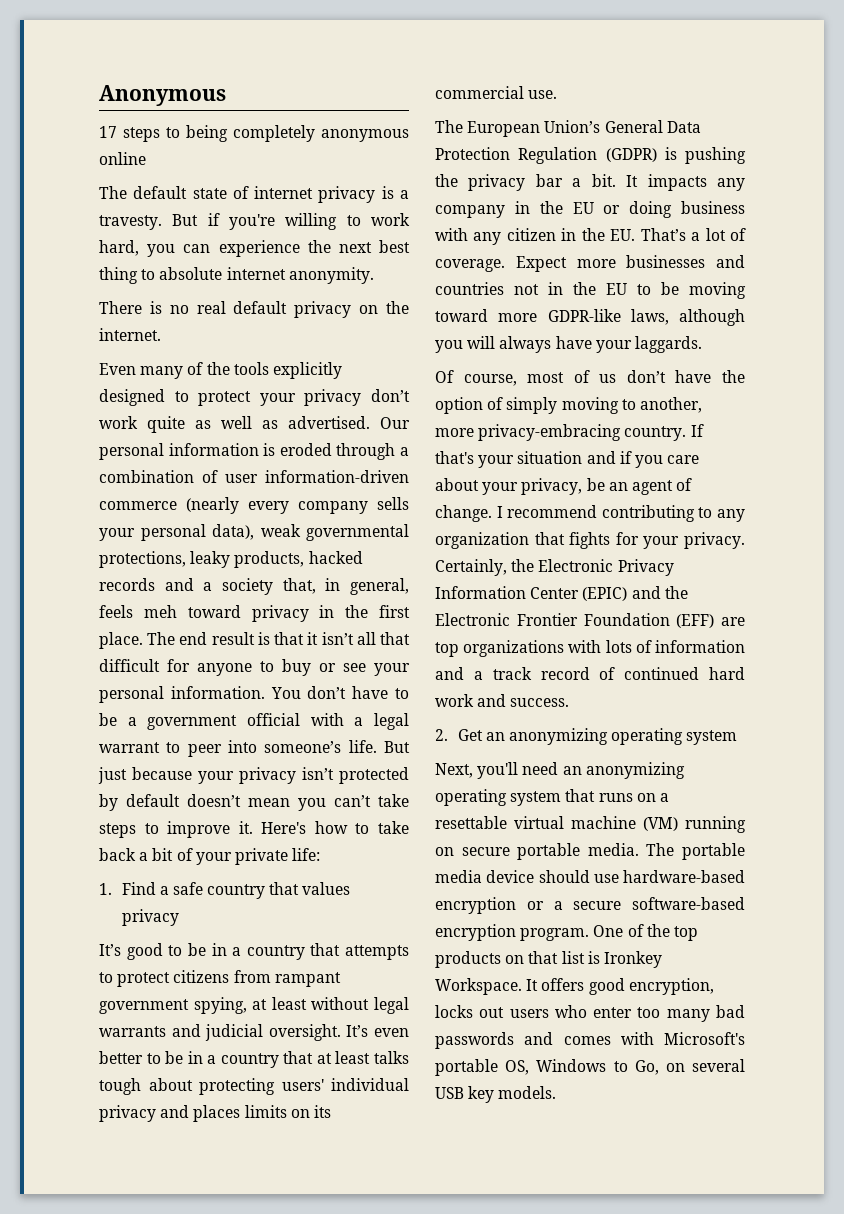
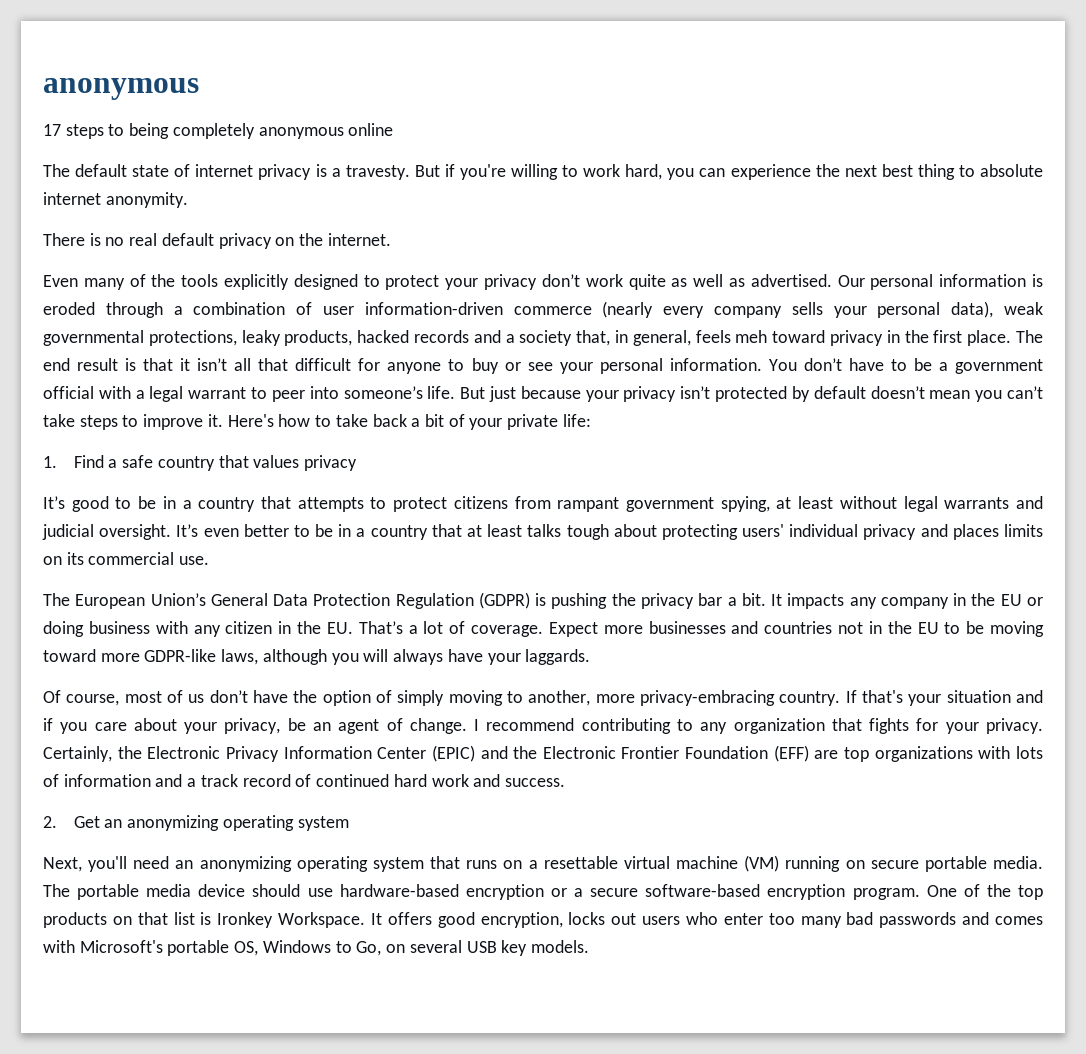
[99,85,226,106] Anonymous -> [43,78,199,100] anonymous

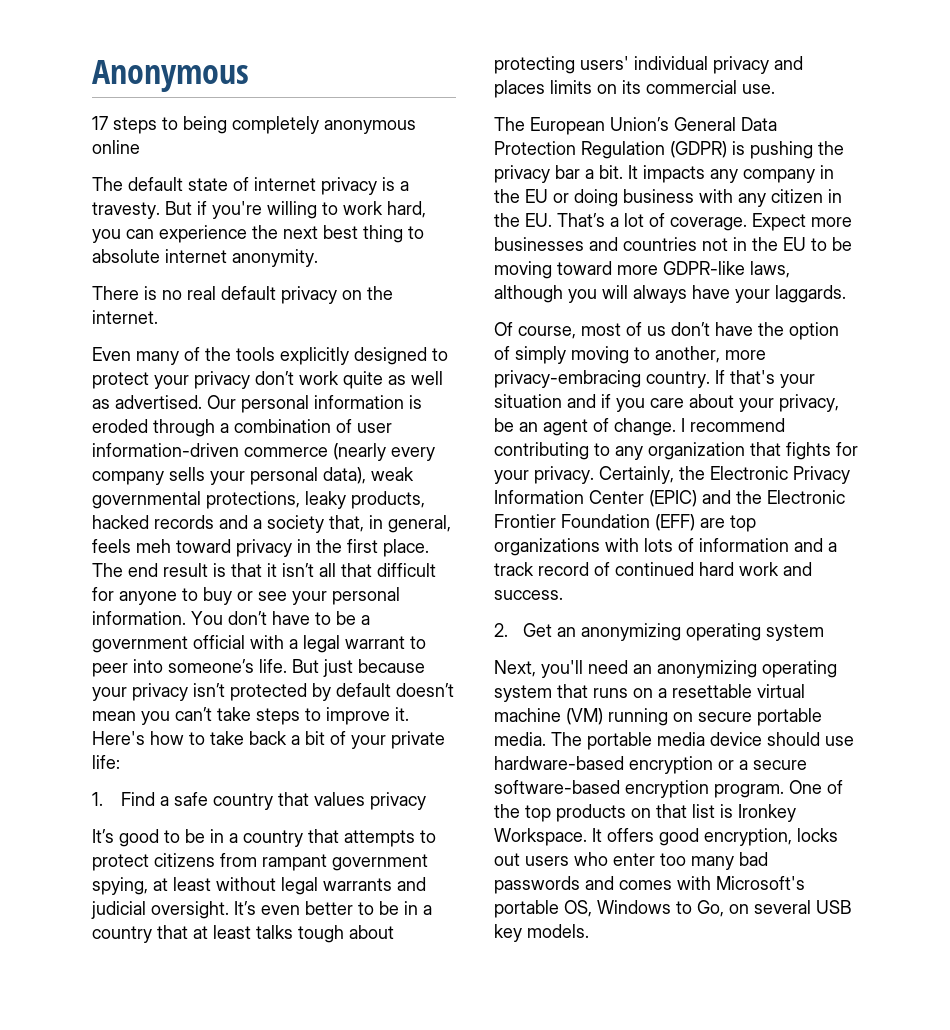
[43,78,199,100] anonymous -> [92,60,249,92] Anonymous

